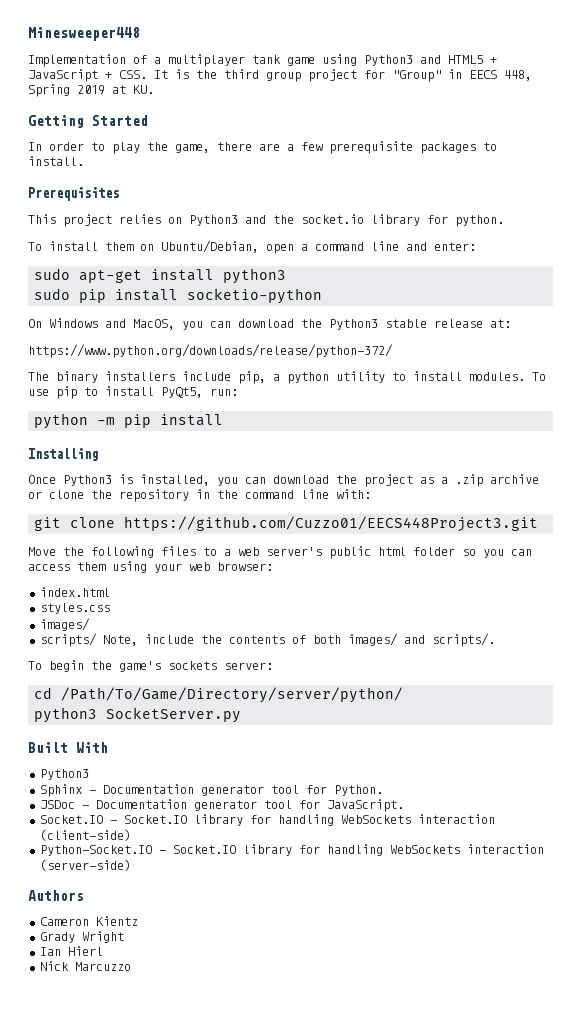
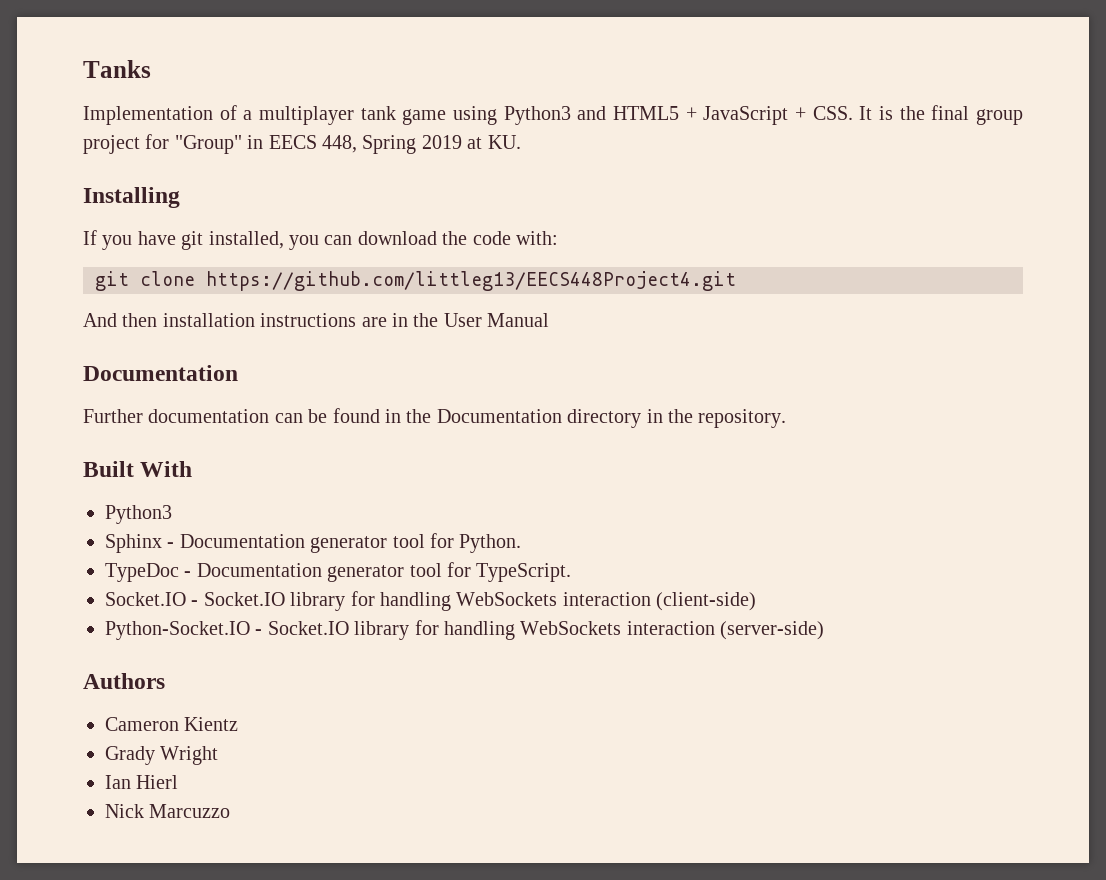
[28,27,140,41] Minesweeper448 -> [83,60,151,78] Tanks
[224,69,259,79] third -> [931,105,970,120] final
[28,115,148,128] [28,141,497,154] [28,156,84,166] [28,187,119,201] [28,214,504,227] [28,240,476,254] [34,268,287,284] [34,288,323,304] [28,318,511,330] [28,344,393,358] [28,371,546,384] [28,386,238,399] [34,413,224,429] [28,448,98,461] [28,474,133,486] Getting Started // In order to play the game, there are a few prerequisite packages to install. // Prerequisites // This project relies on Python3 and the socket.io library for python. // To install them on Ubuntu/Debian, open a command line and enter: // sudo apt-get install python3 // sudo pip install socketio-python // On Windows and MacOS, you can download the Python3 stable release at: // https://www.python.org/downloads/release/python-372/ // The binary installers include pip, a python utility to install modules. To use pip to install PyQt5, run: // python -m pip install // Installing // Once Python3 is -> [83,187,180,208] [83,230,204,250] Installing // If you have git
[364,474,539,487] [28,489,371,502] [34,516,539,532] [28,546,532,559] [28,561,273,573] [39,587,110,597] [39,603,110,614] [39,618,90,631] [39,633,495,647] [28,660,273,672] [34,687,404,703] [34,707,242,723] project as a .zip archive or clone the repository in the command line with: // git clone https://github.com/Cuzzo01/EECS448Project3.git // Move the following files to a web server's public html folder so you can access them using your web browser: // index.html // styles.css // images/ // scripts/ Note, include the contents of both images/ and scripts/. // To begin the game's sockets server: // cd /Path/To/Game/Directory/server/python/ // python3 SocketServer.py -> [472,231,558,245] [95,271,736,291] [83,313,550,327] [83,365,238,381] [83,408,787,428] code with: // git clone https://github.com/littleg13/EECS448Project4.git // And then installation instructions are in the User Manual // Documentation // Further documentation can be found in the Documentation directory in the repository.
[39,799,404,812] JSDoc - Documentation generator tool for JavaScript. -> [105,562,572,582] TypeDoc - Documentation generator tool for TypeScript.

